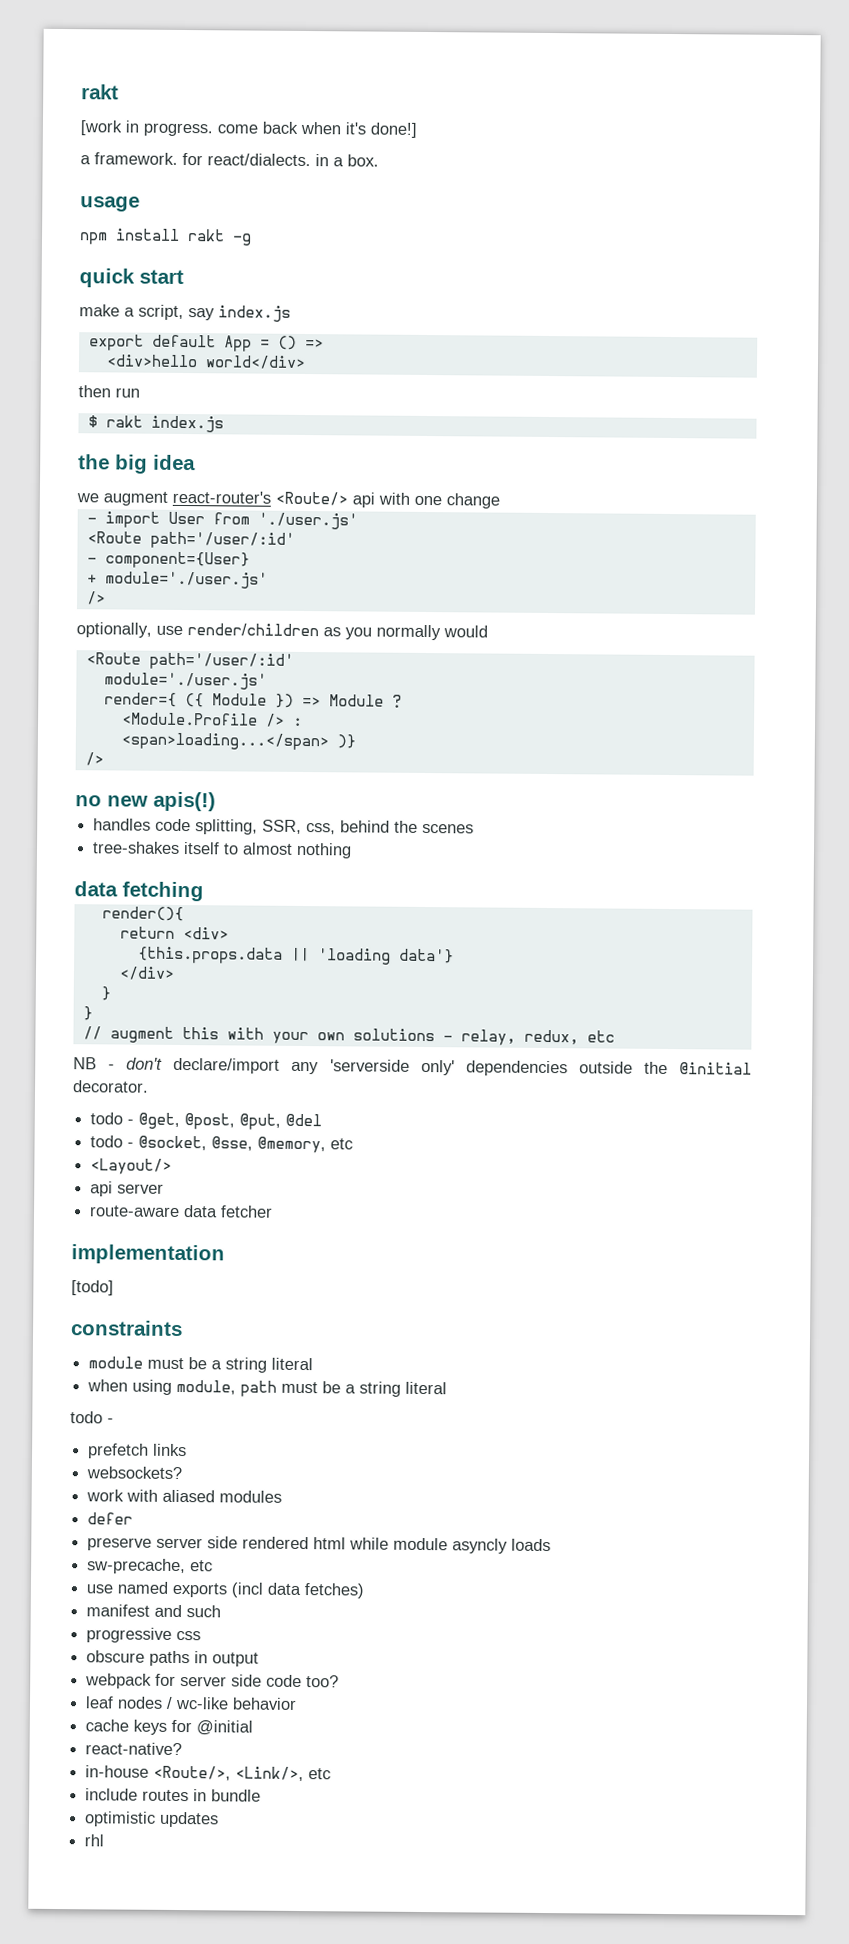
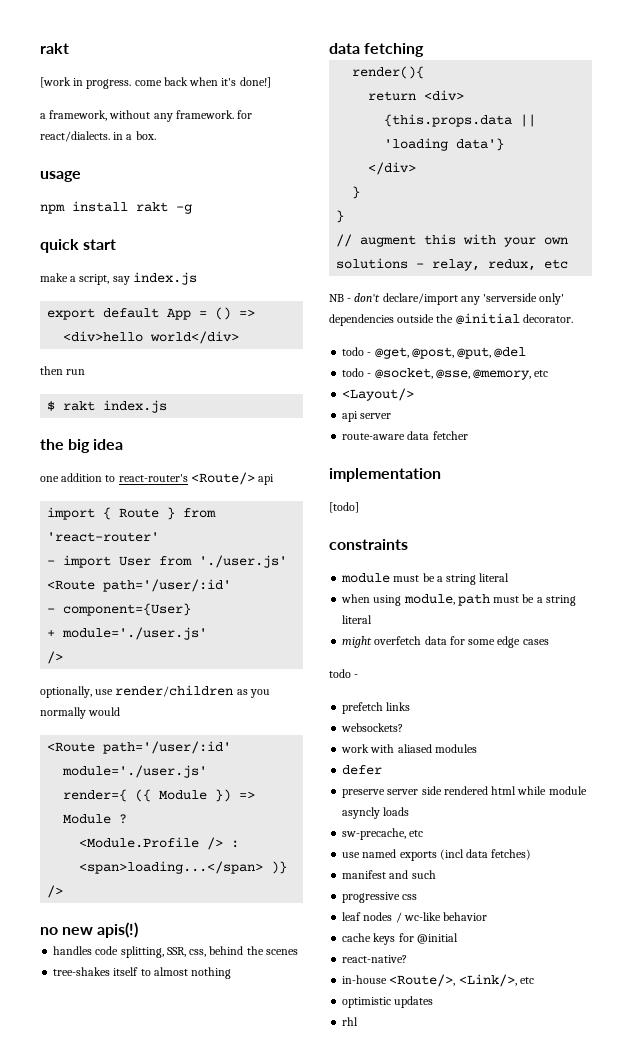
(91, 160) none -> [49,110,173,122] framework, without any
[76,491,168,506] we augment -> [40,473,116,482] one addition to
[378,492,500,509] with one change -> [47,507,217,520] [47,532,160,542] // import { Route } from 'react-router'
(448, 1388) none -> [342,636,549,648] // might overfetch data for some edge cases
[86,1650,260,1667] [85,1673,340,1689] // obscure paths in output // webpack for server side code too? -> (418, 897) none
[85,1788,262,1802] // include routes in bundle -> (534, 980) none

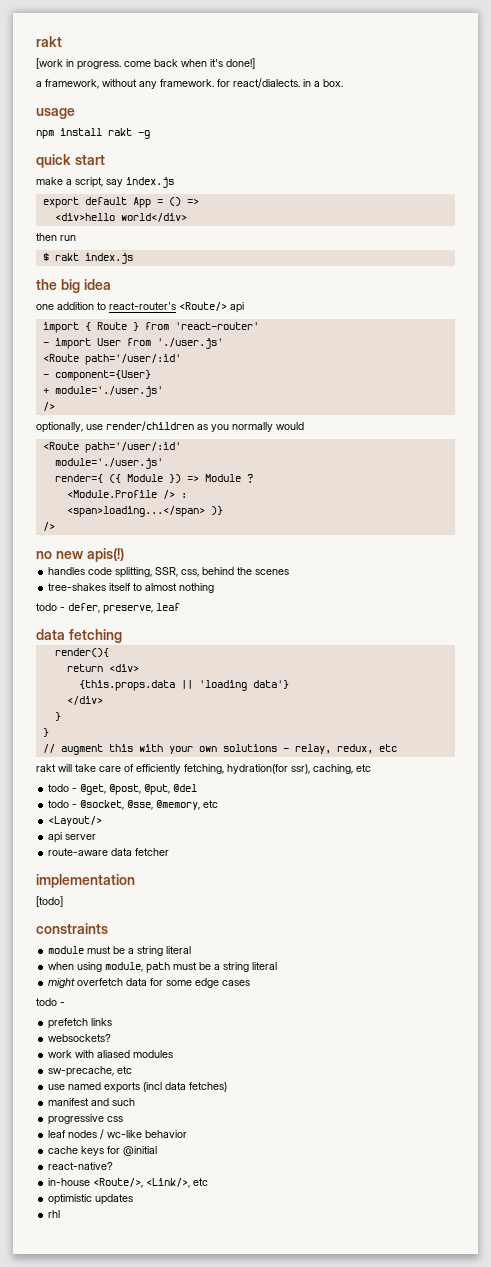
(232, 973) none -> [36,603,180,614] // todo - defer, preserve, leaf
[329,293,565,305] [329,313,573,326] NB - don't declare/import any 'serverside only' dependencies outside the @initial decorator. -> [36,764,371,774] rakt will take care of efficiently fetching, hydration(for ssr), caching, etc
[342,765,383,775] [342,786,587,798] [342,807,410,819] // defer // preserve server side rendered html while module asyncly loads -> (174, 1054) none

